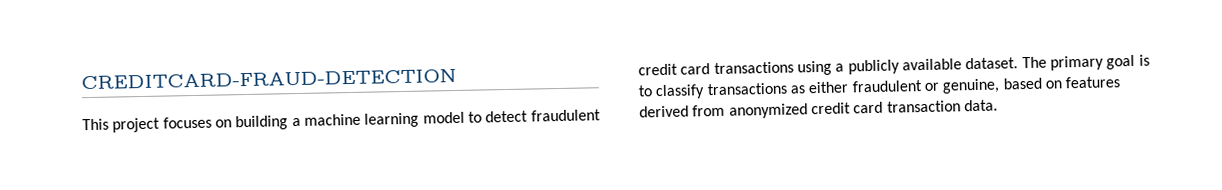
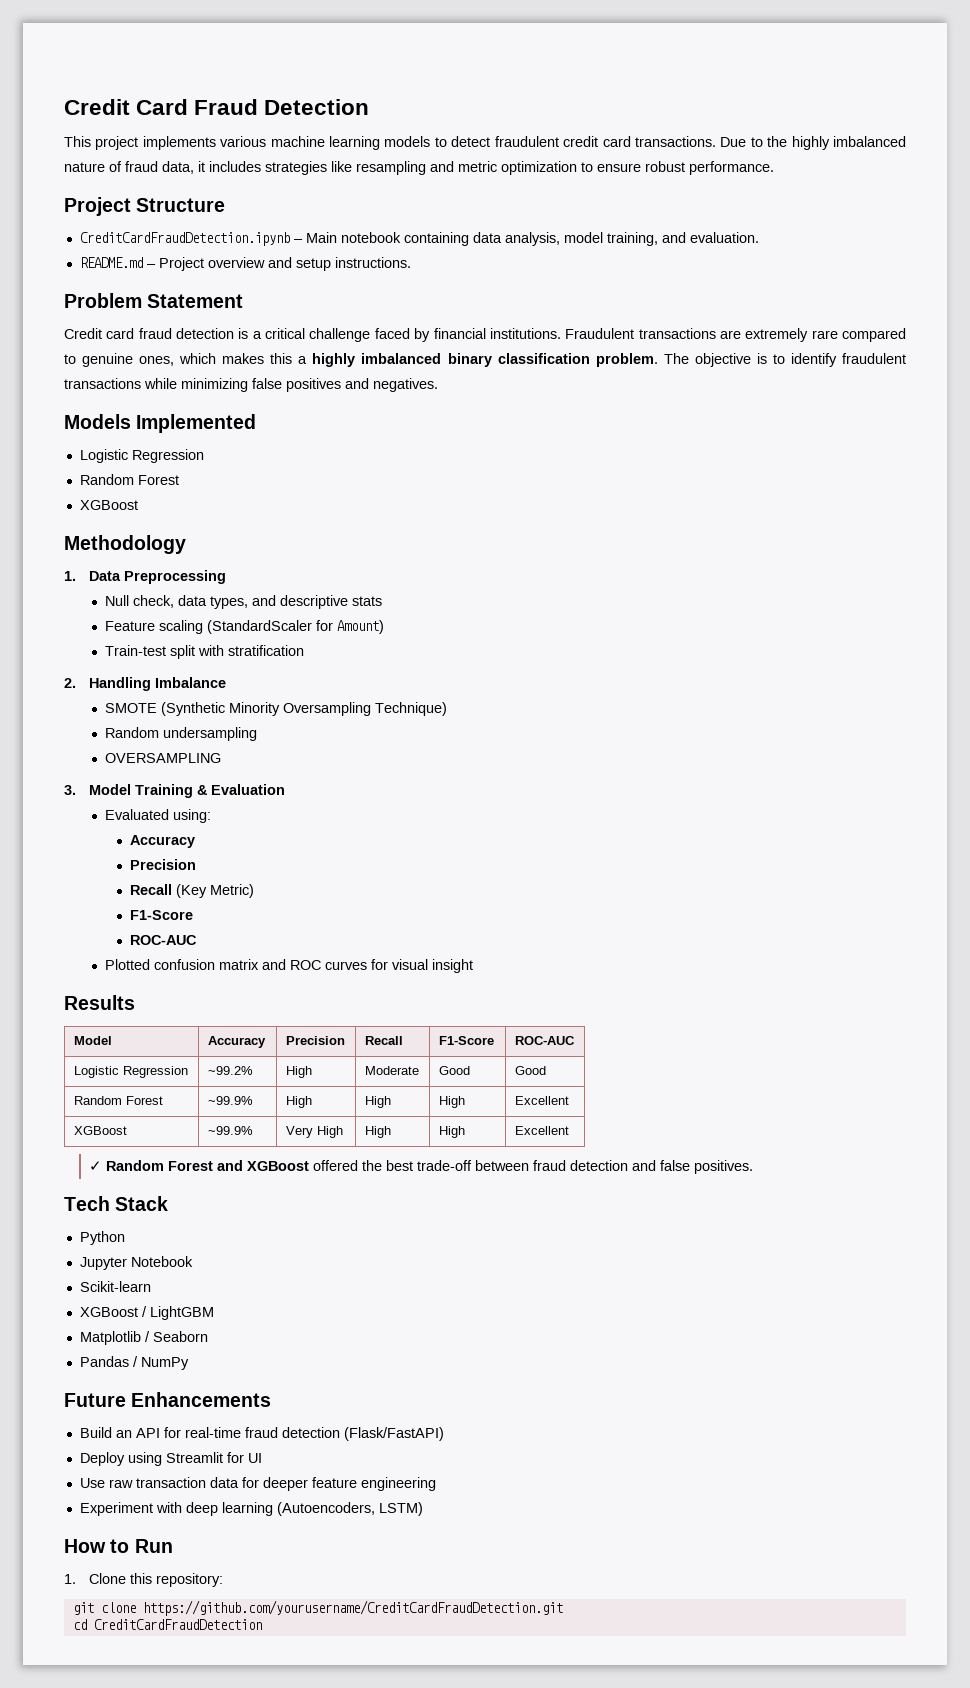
[81,68,457,90] [82,115,301,133] CREDITCARD-FRAUD-DETECTION // This project focuses on building a -> [64,99,370,115] [64,136,267,150] Credit Card Fraud Detection // This project implements various
[422,111,465,124] model -> [384,136,431,147] models
[713,54,1150,76] [638,76,1121,100] [639,99,998,119] transactions using a publicly available dataset. The primary goal is to classify transactions as either fraudulent or genuine, based on features derived from anonymized credit card transaction data. -> [634,136,906,150] [64,161,774,175] [64,197,226,216] [79,232,759,246] [79,257,411,271] [64,293,244,308] [64,328,907,342] [64,353,906,367] [64,378,438,392] [64,414,257,433] [79,449,204,463] [79,474,179,485] [79,500,138,510] [64,535,186,554] [64,570,227,584] [105,595,383,609] [105,620,385,634] [105,645,305,659] [64,677,227,691] [105,702,448,716] [105,727,258,741] [105,753,222,763] [64,784,286,798] [105,809,212,823] [130,835,196,848] [130,859,197,870] [130,884,255,898] [130,910,194,920] [130,935,198,945] [105,959,474,973] [64,995,135,1010] [73,1036,112,1045] [207,1036,266,1048] [285,1036,345,1045] [364,1036,403,1045] [438,1036,494,1045] [514,1036,575,1045] [73,1066,188,1078] [207,1066,253,1075] [285,1066,312,1078] [364,1066,419,1075] [438,1066,470,1075] [514,1066,546,1075] [73,1096,163,1105] [207,1096,253,1105] [285,1096,312,1108] [364,1096,391,1108] [438,1096,465,1108] [514,1096,569,1105] [73,1126,127,1135] [207,1126,253,1135] [285,1126,343,1138] [364,1126,391,1138] [438,1126,465,1138] [514,1126,569,1135] [89,1160,754,1174] [64,1196,169,1211] [79,1231,125,1245] [79,1256,193,1270] [79,1281,151,1292] [79,1306,214,1320] [79,1331,208,1345] [79,1356,189,1370] [64,1392,272,1407] [79,1427,444,1441] [79,1452,262,1466] [79,1477,436,1491] [79,1502,423,1516] [64,1539,173,1553] [64,1573,224,1587] [72,1600,563,1616] [72,1619,262,1630] transactions. Due to the highly imbalanced nature of fraud data, it includes strategies like resampling and metric optimization to ensure robust performance. // Project Structure // CreditCardFraudDetection.ipynb – Main notebook containing data analysis, model training, and evaluation. // README.md – Project overview and setup instructions. // Problem Statement // Credit card fraud detection is a critical challenge faced by financial institutions. Fraudulent transactions are extremely rare compared to genuine ones, which makes this a highly imbalanced binary classification problem. The objective is to identify fraudulent transactions while minimizing false positives and negatives. // Models Implemented // Logistic Regression // Random Forest // XGBoost // Methodology // 1. Data Preprocessing // Null check, data types, and descriptive stats // Feature scaling (StandardScaler for Amount) // Train-test split with stratification // 2. Handling Imbalance // SMOTE (Synthetic Minority Oversampling Technique) // Random undersampling // OVERSAMPLING // 3. Model Training & Evaluation // Evaluated using: // Accuracy // Precision // Recall (Key Metric) // F1-Score // ROC-AUC // Plotted confusion matrix and ROC curves for visual insight // Results // Model | Accuracy | Precision | Recall | F1-Score | ROC-AUC // Logistic Regression | ~99.2% | High | Moderate | Good | Good // Random Forest | ~99.9% | High | High | High | Excellent // XGBoost | ~99.9% | Very High | High | High | Excellent // ✓ Random Forest and XGBoost offered the best trade-off between fraud detection and false positives. // Tech Stack // Python // Jupyter Notebook // Scikit-learn // XGBoost / LightGBM // Matplotlib / Seaborn // Pandas / NumPy // Future Enhancements // Build an API for real-time fraud detection (Flask/FastAPI) // Deploy using Streamlit for UI // Use raw transaction data for deeper feature engineering // Experiment with deep learning (Autoencoders, LSTM) // How to Run // 1. Clone this repository: // git clone https://github.com/yourusername/CreditCardFraudDetection.git // cd CreditCardFraudDetection

